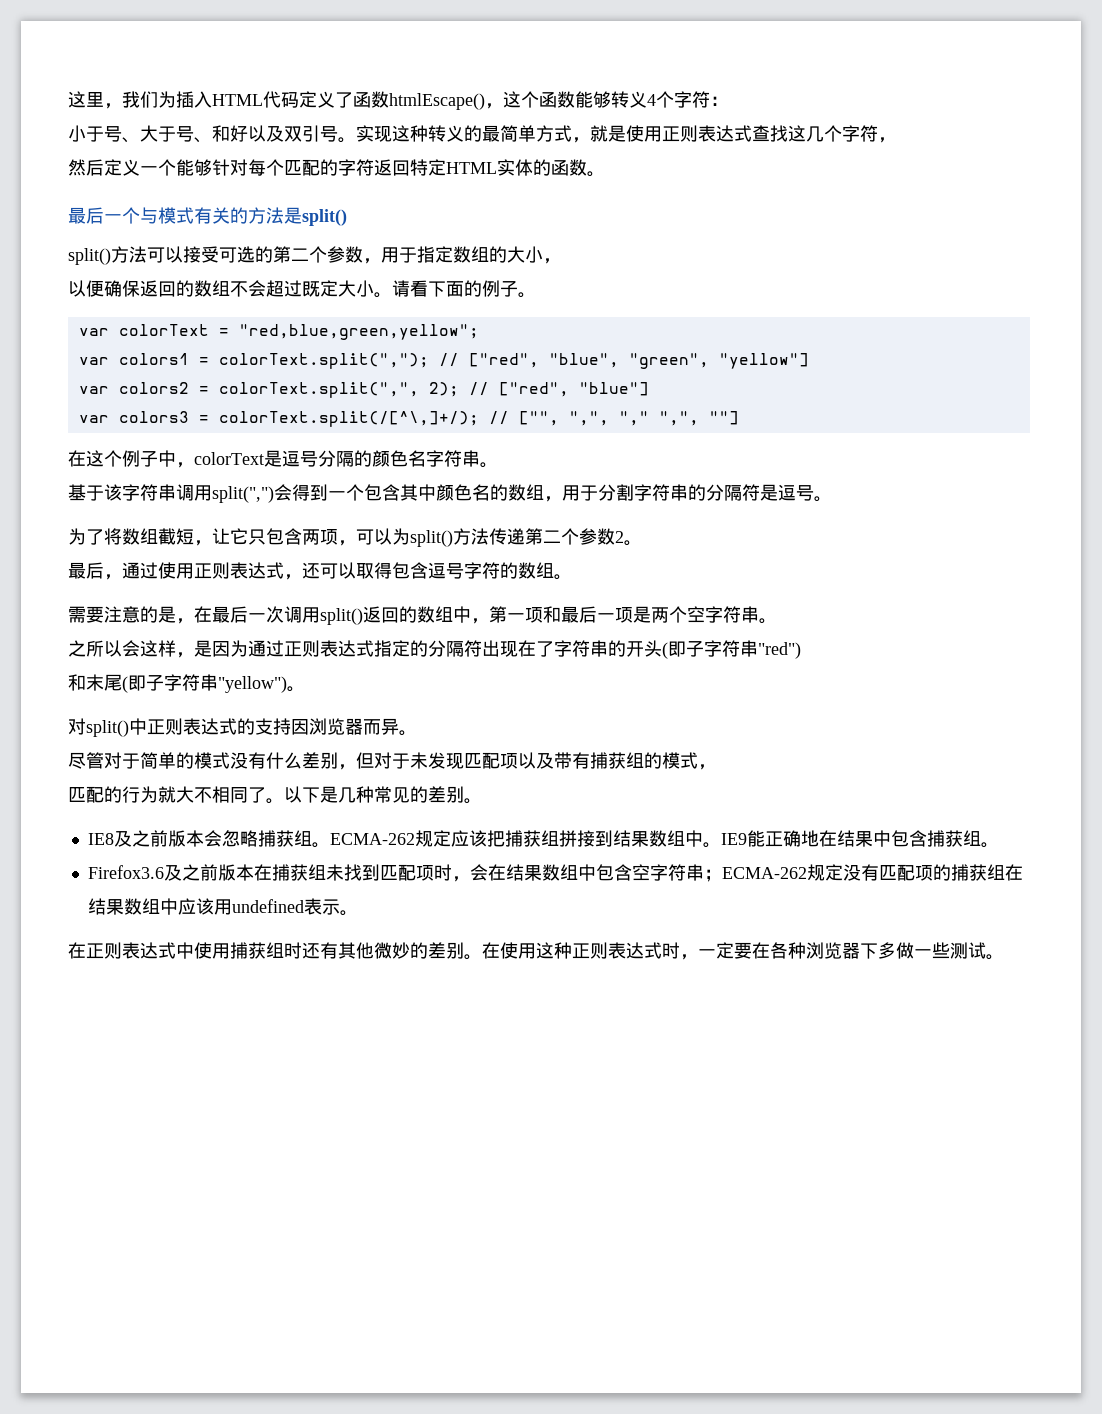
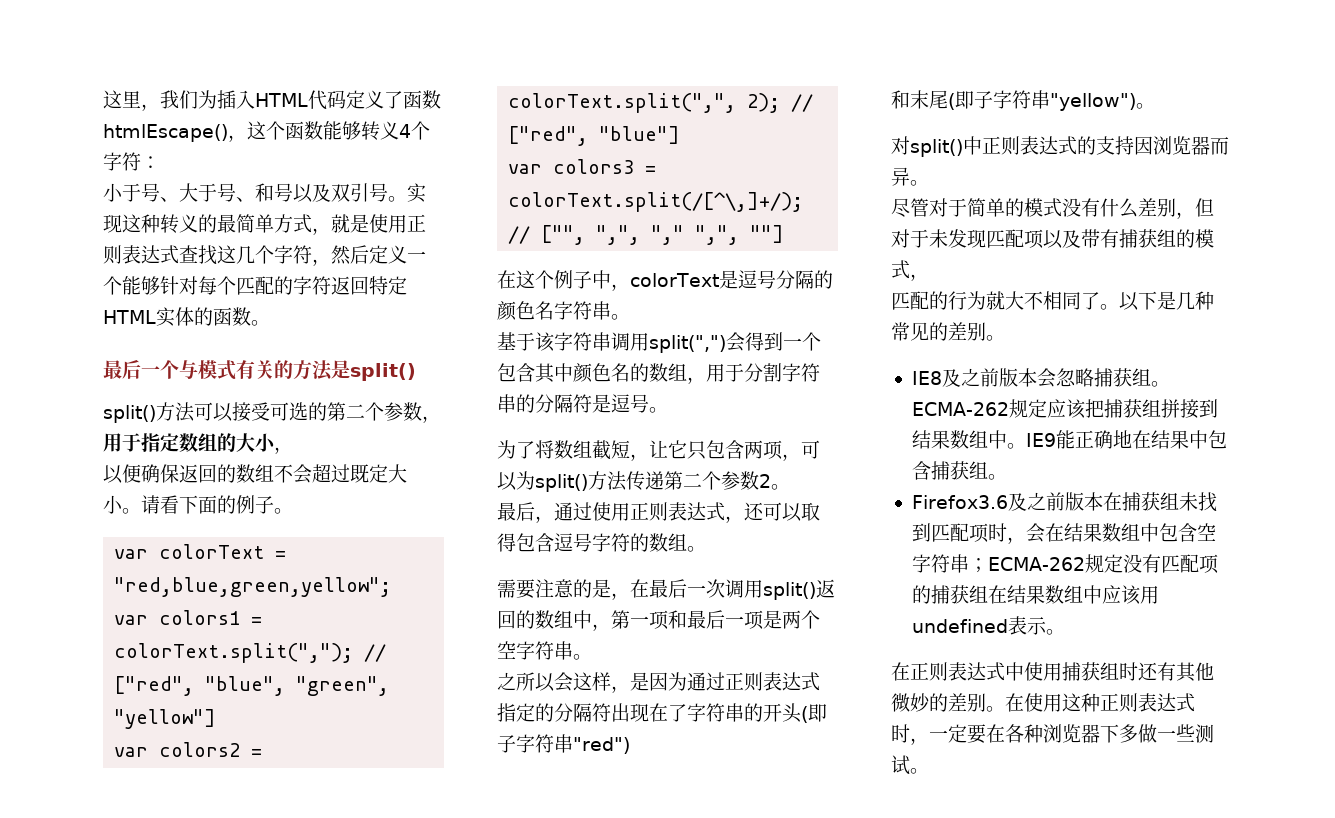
[230,125,248,142] 好 -> [274,183,293,202] 号
(896, 140) // -> (331, 262) none

